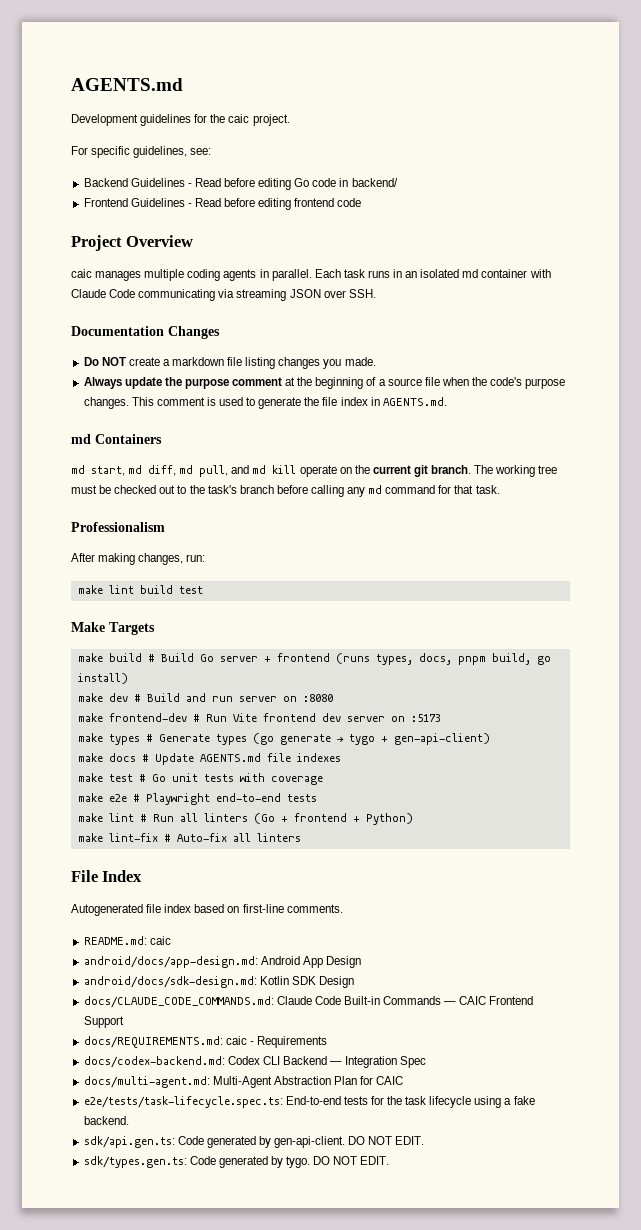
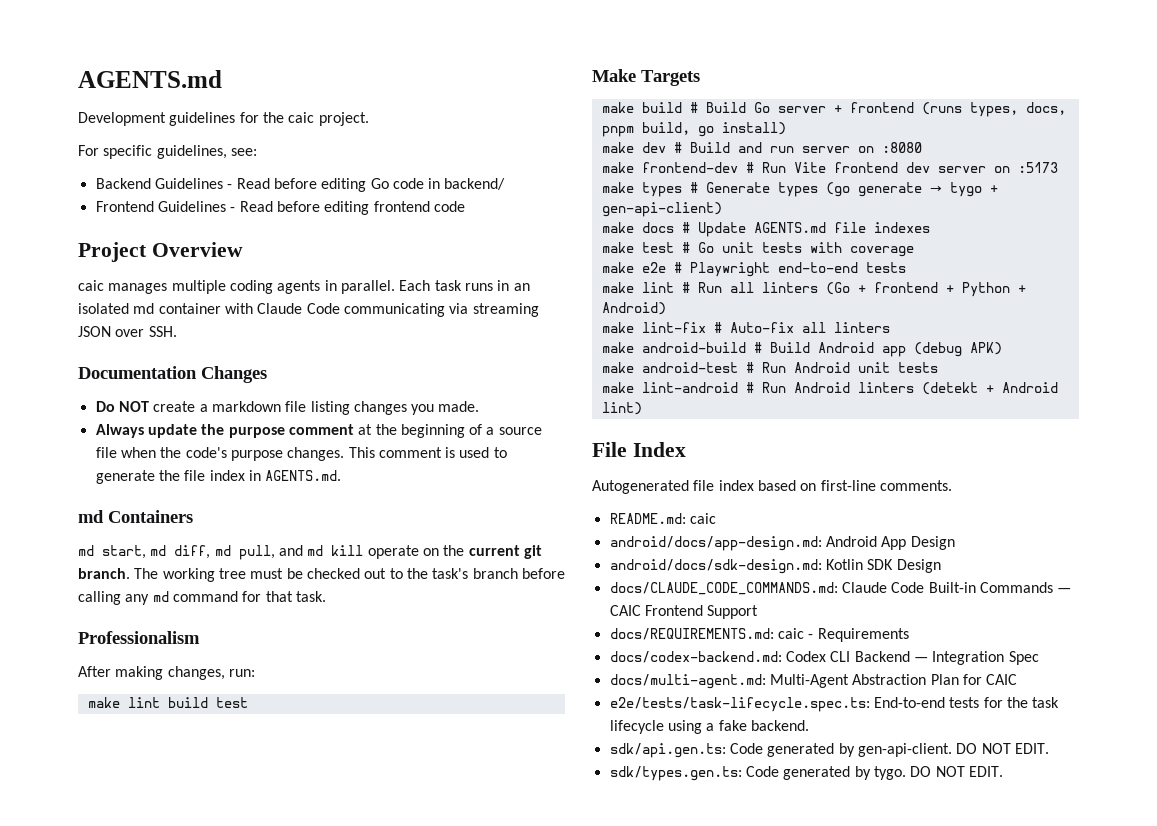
[365,813,413,825] Python) -> [961,282,1026,297] [601,302,666,315] Python + Android)
(301, 837) none -> [601,342,1002,357] [601,362,938,373] [601,382,1058,395] [601,402,642,415] // make android-build # Build Android app (debug APK) // make android-test # Run Android unit tests // make lint-android # Run Android linters (detekt + Android lint)

